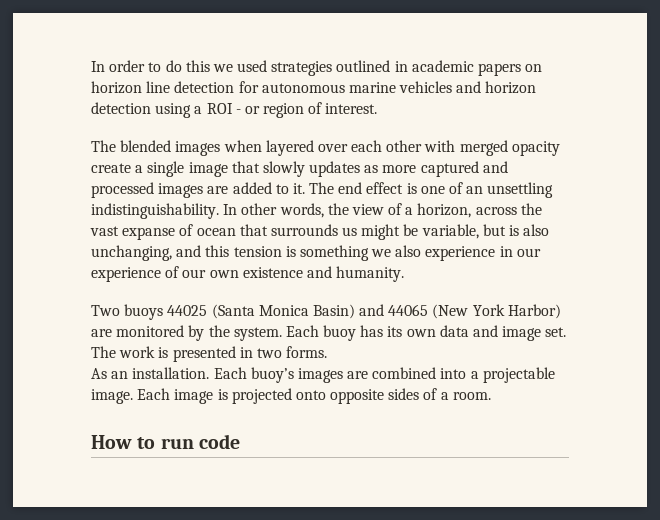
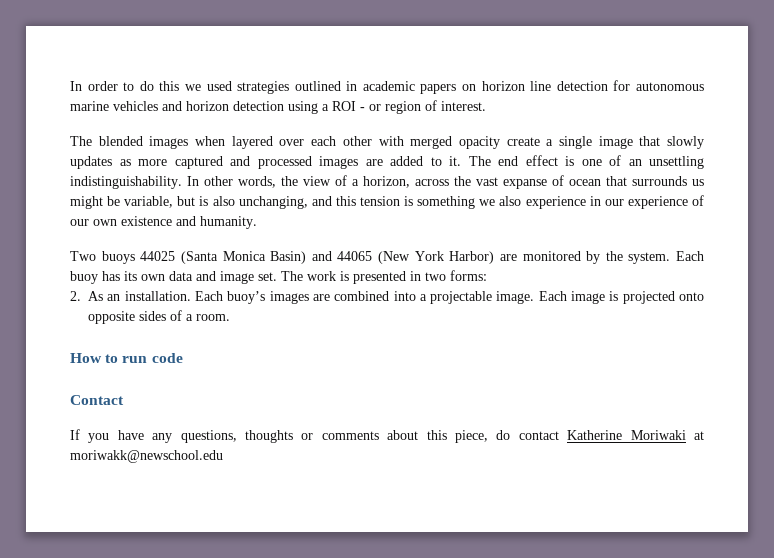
[286,346,328,358] forms. // -> [450,270,487,281] [70,291,81,301] forms: // 2.
(240, 441) none -> [70,395,124,405] [70,429,704,443] [70,450,223,463] // Contact // If you have any questions, thoughts or comments about this piece, do contact Katherine Moriwaki at moriwakk@newschool.edu

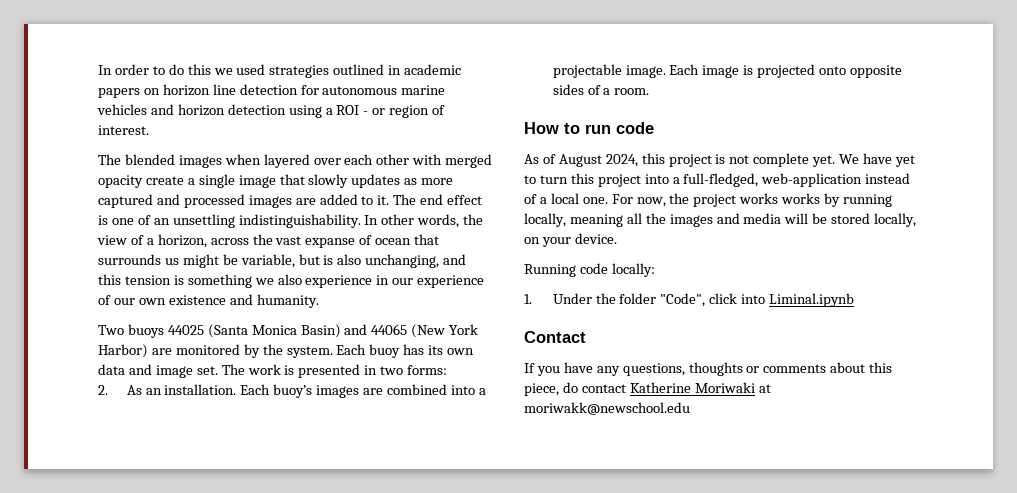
(183, 358) none -> [524,153,915,167] [524,173,911,187] [524,193,893,207] [524,213,917,227] [524,233,617,247] [524,263,655,277] [524,293,855,307] // As of August 2024, this project is not complete yet. We have yet to turn this project into a full-fledged, web-application instead of a local one. For now, the project works works by running locally, meaning all the images and media will be stored locally, on your device. // Running code locally: // 1. Under the folder "Code", click into Liminal.ipynb

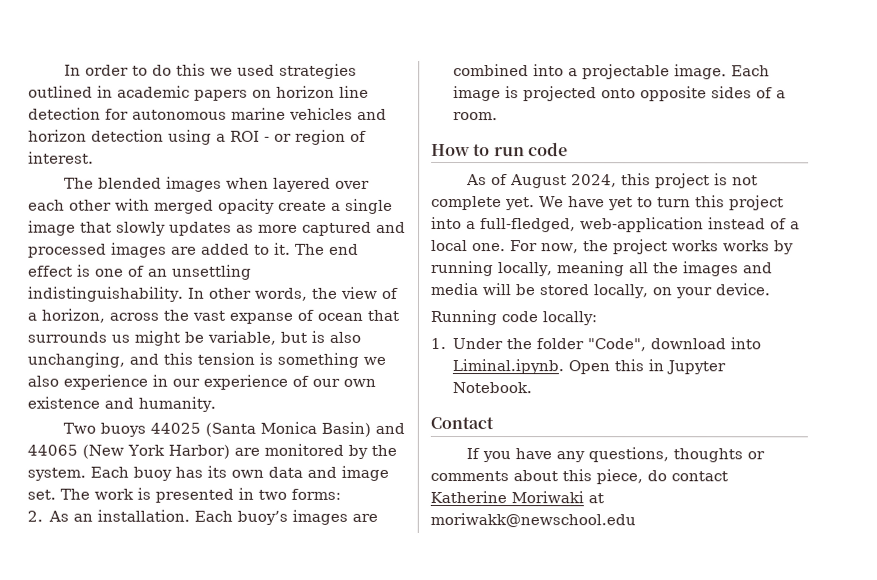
[709,293,855,307] click into Liminal.ipynb -> [650,337,762,350] [452,359,727,375] [452,382,533,394] download into Liminal.ipynb. Open this in Jupyter Notebook.

